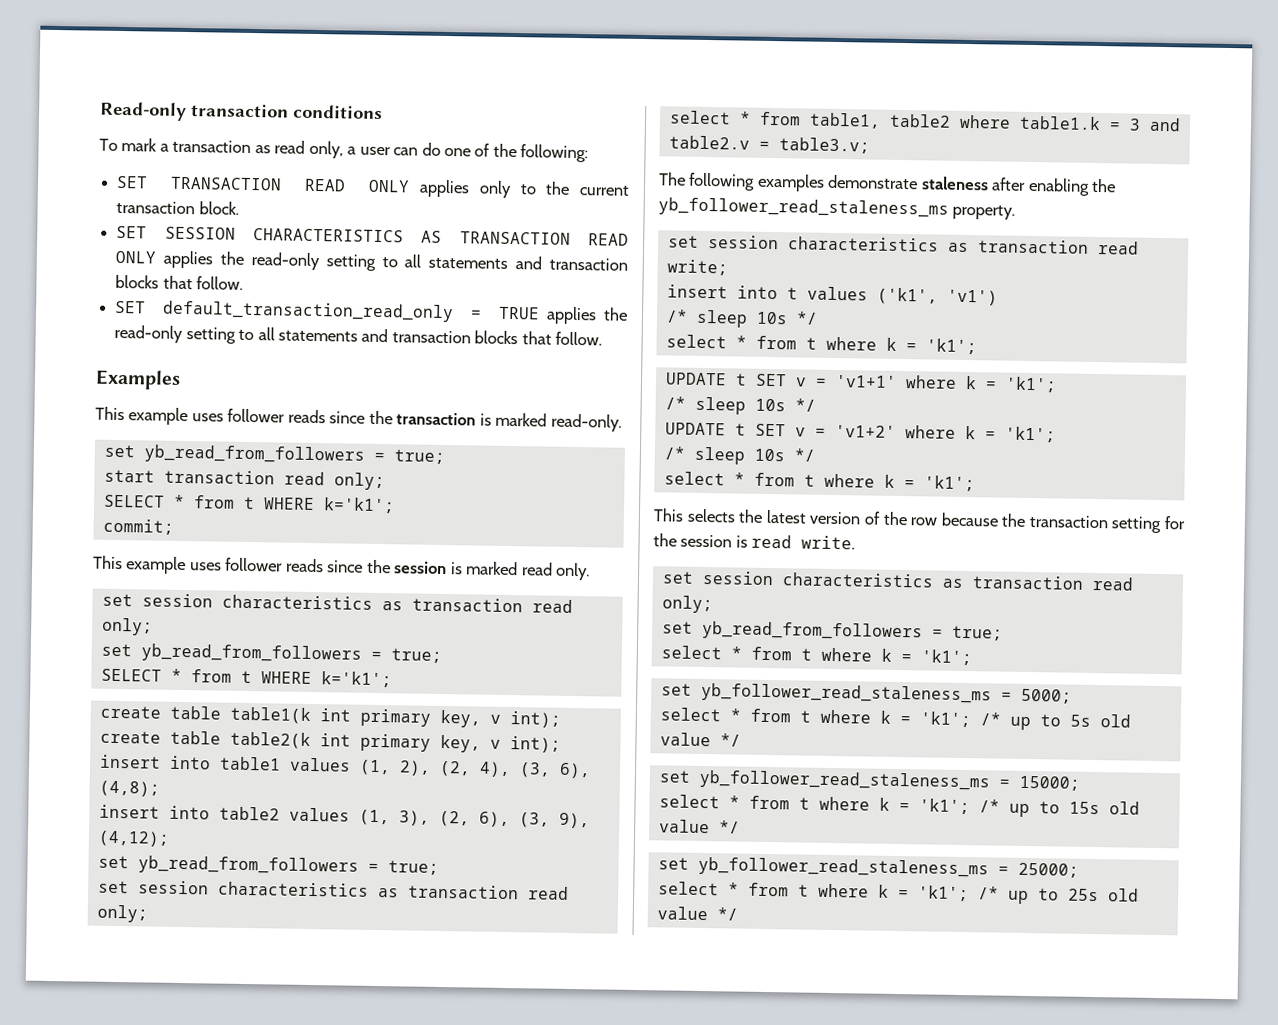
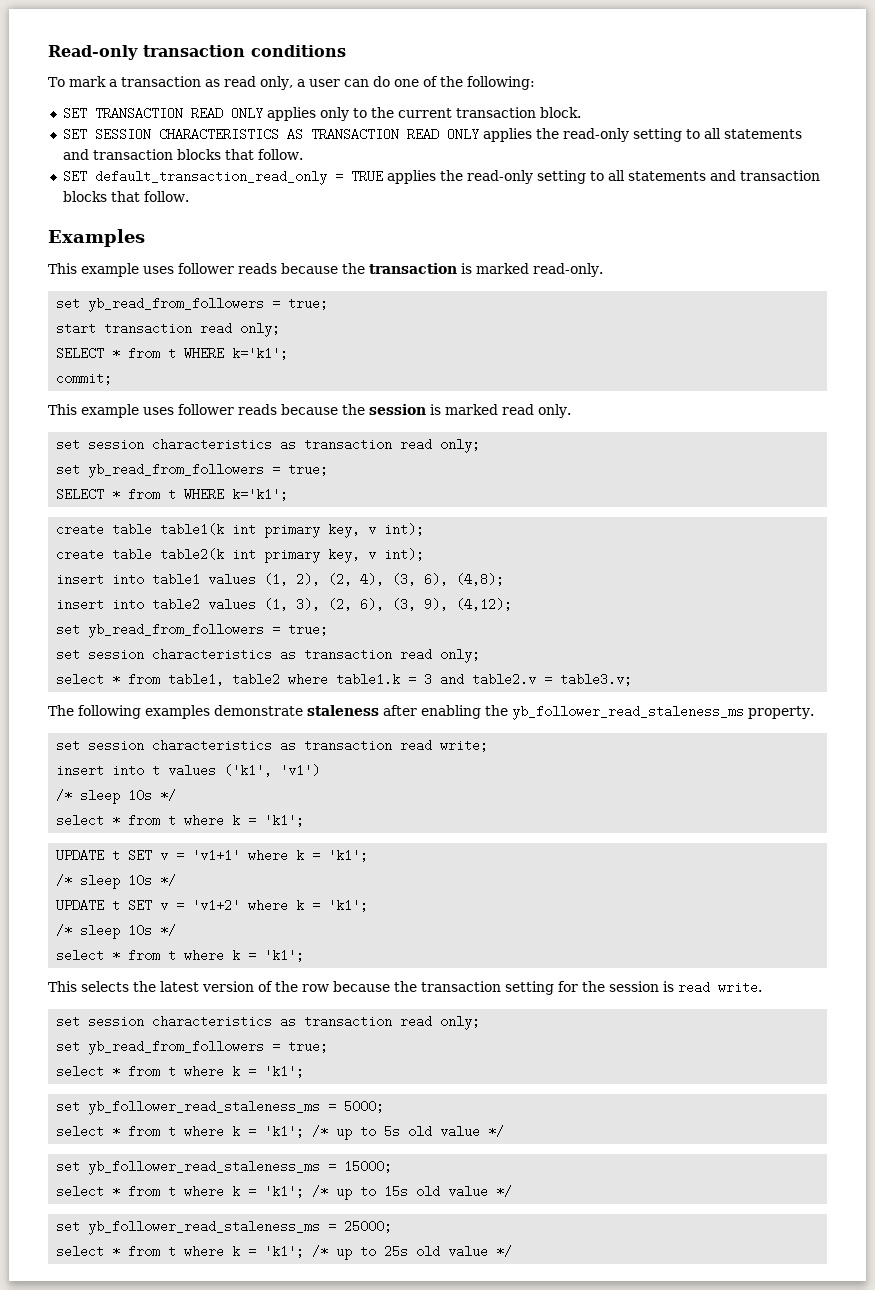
[329,411,366,424] since -> [281,263,338,274] because
[327,560,364,573] since -> [281,404,338,415] because

